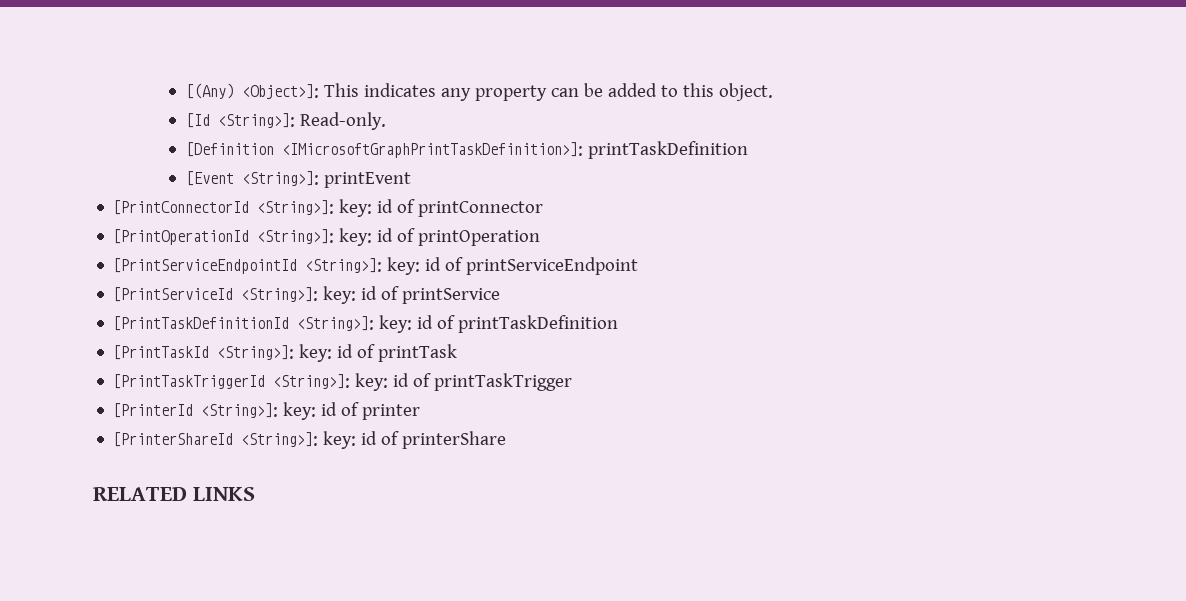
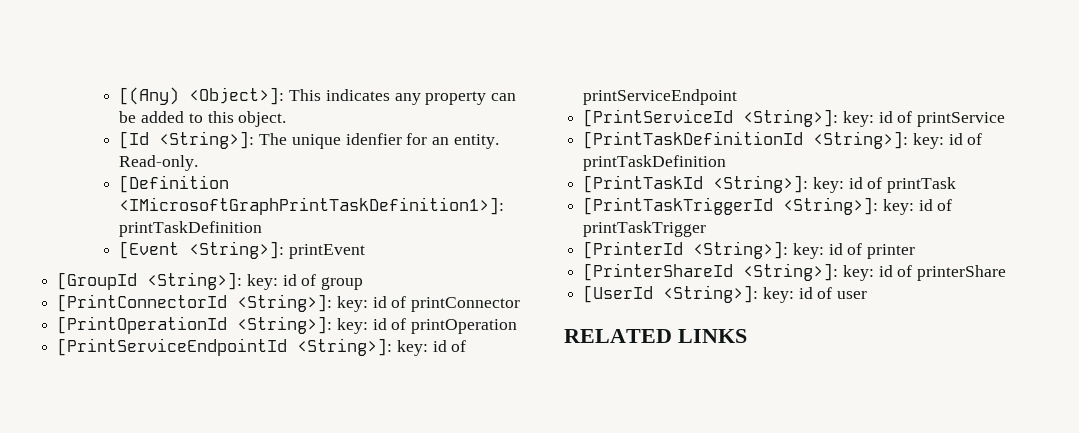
(295, 120) none -> [259,133,499,149] The unique idenfier for an entity.
[281,142,583,158] <IMicrosoftGraphPrintTaskDefinition>]: -> [119,197,505,215] <IMicrosoftGraphPrintTaskDefinition1>]:
(411, 180) none -> [57,272,364,290] // [GroupId <String>]: key: id of group
(507, 440) none -> [583,285,868,303] // [UserId <String>]: key: id of user

